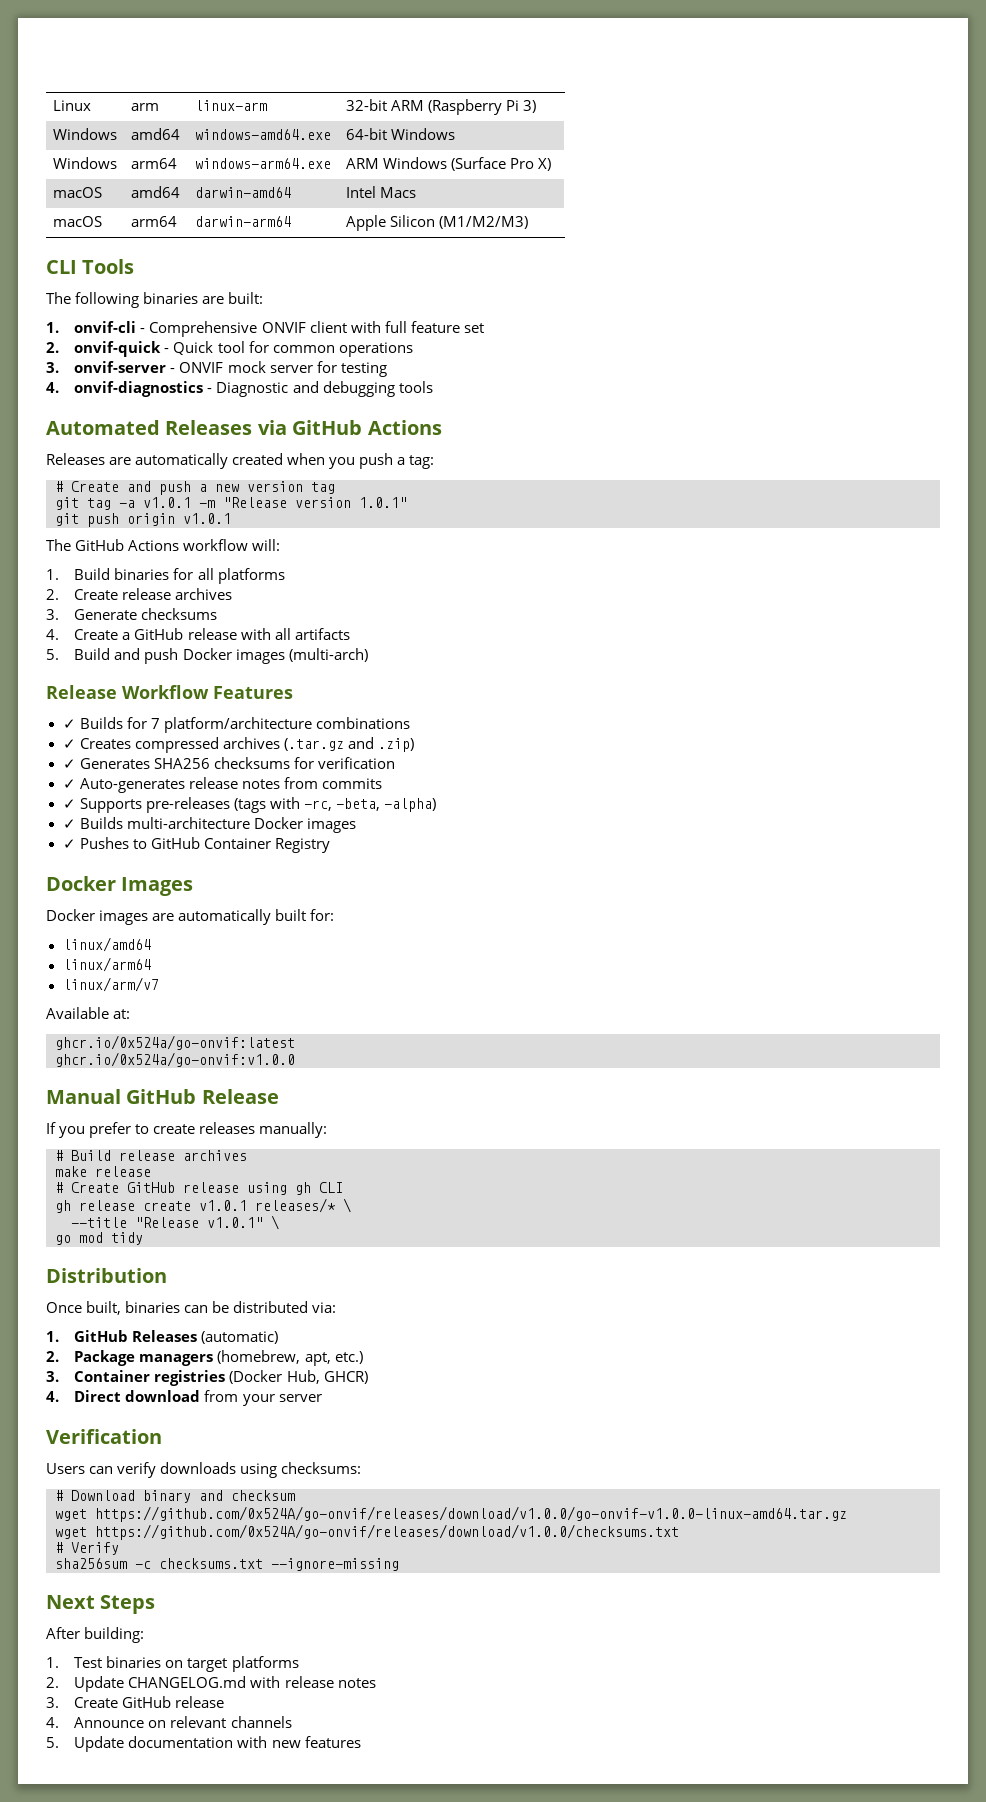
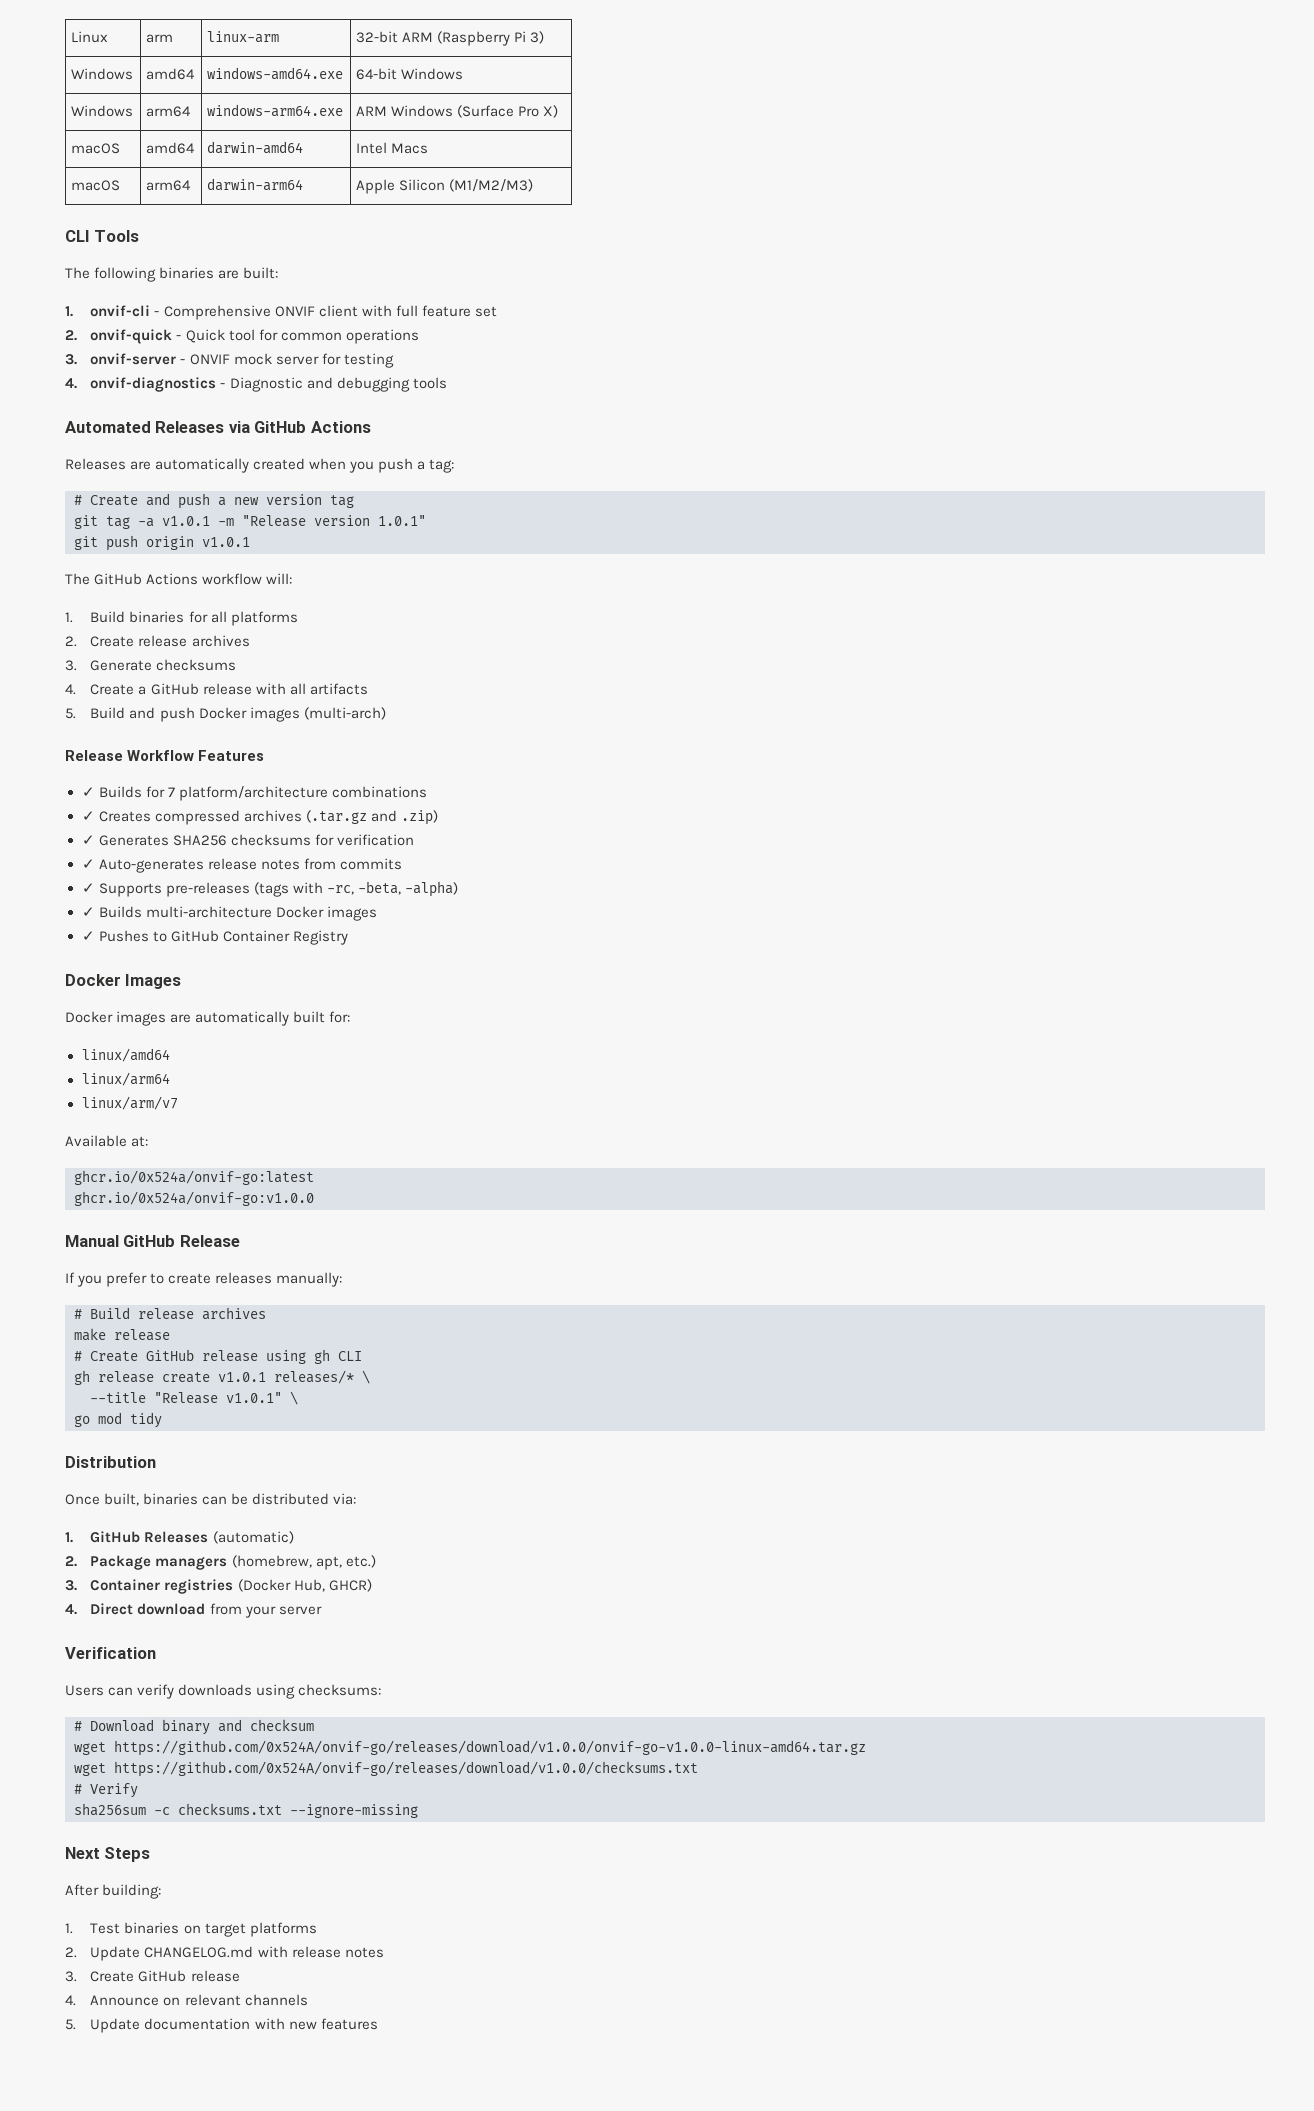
[55,1035,295,1050] [55,1052,295,1067] ghcr.io/0x524a/go-onvif:latest // ghcr.io/0x524a/go-onvif:v1.0.0 -> [74,1170,314,1185] [74,1191,314,1206] ghcr.io/0x524a/onvif-go:latest // ghcr.io/0x524a/onvif-go:v1.0.0
[95,1506,847,1522] [55,1524,679,1540] https://github.com/0x524A/go-onvif/releases/download/v1.0.0/go-onvif-v1.0.0-linux-amd64.tar.gz // wget https://github.com/0x524A/go-onvif/releases/download/v1.0.0/checksums.txt -> [114,1740,866,1756] [74,1761,698,1777] https://github.com/0x524A/onvif-go/releases/download/v1.0.0/onvif-go-v1.0.0-linux-amd64.tar.gz // wget https://github.com/0x524A/onvif-go/releases/download/v1.0.0/checksums.txt

